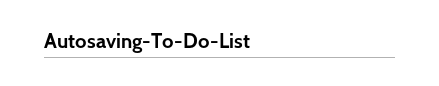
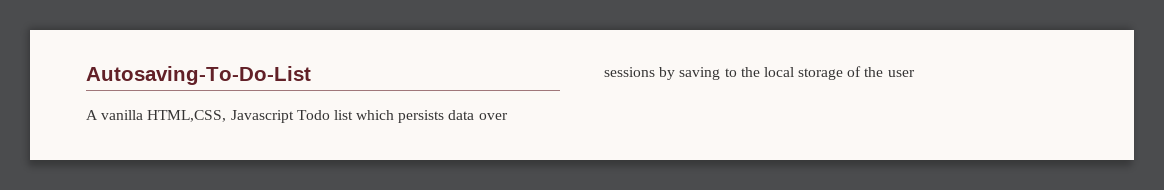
(250, 43) none -> [86,110,508,123] [604,66,915,80] // A vanilla HTML,CSS, Javascript Todo list which persists data over sessions by saving to the local storage of the user

